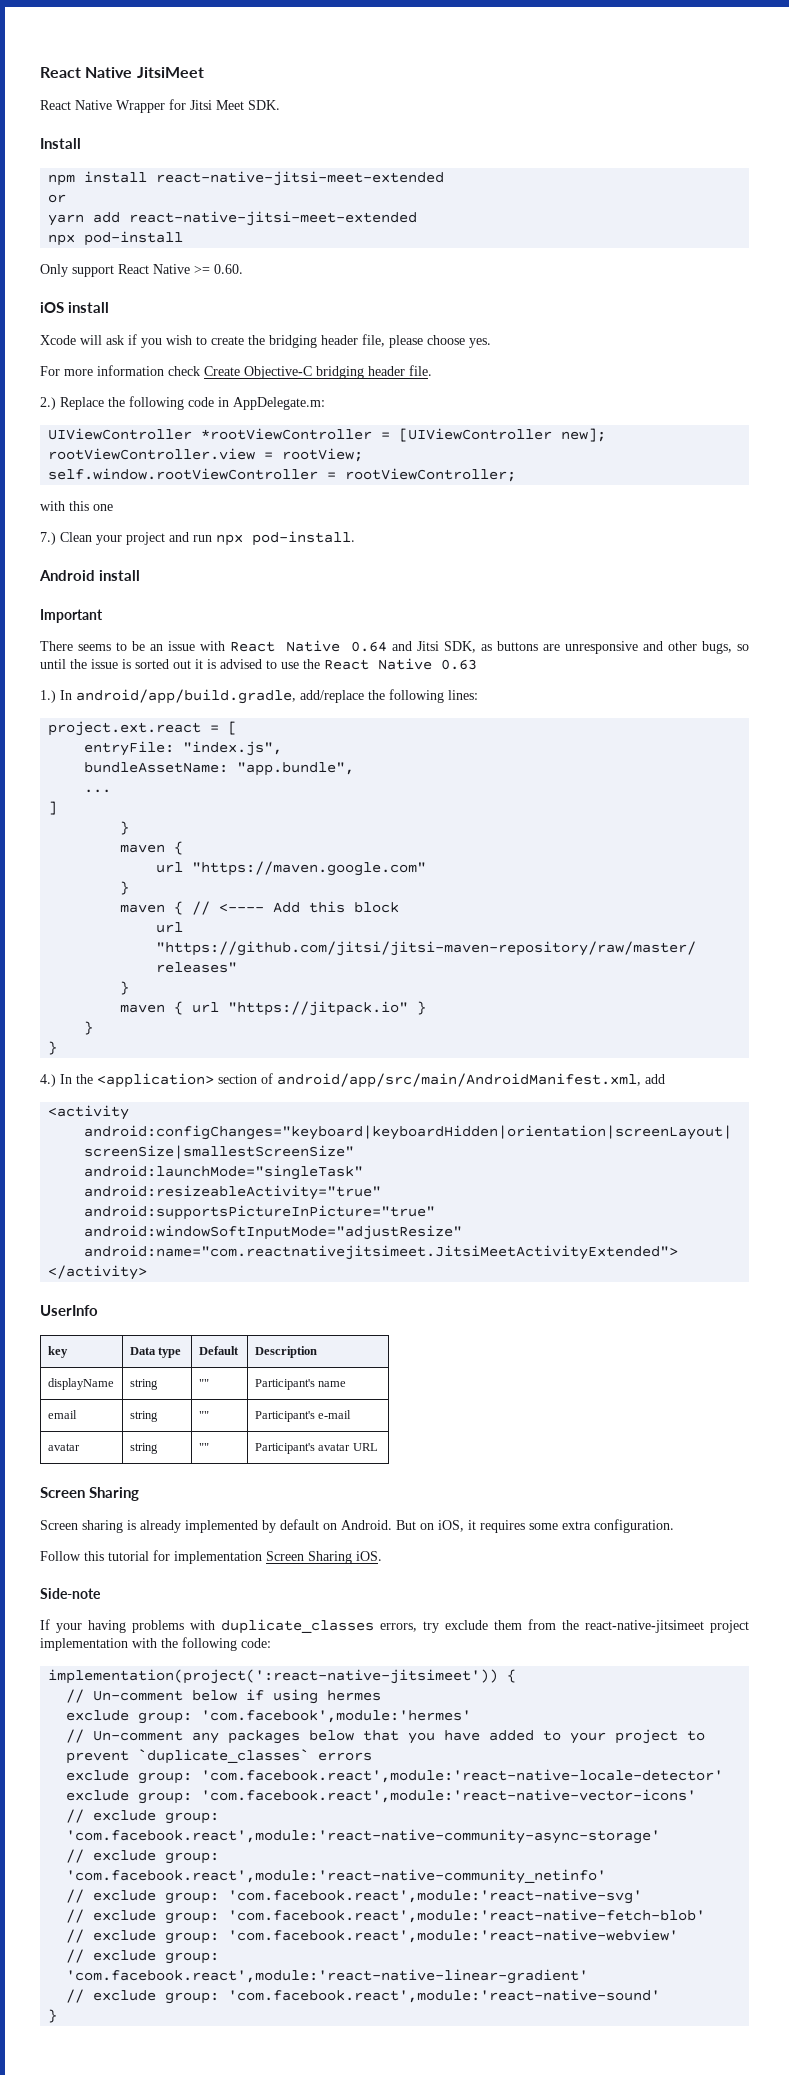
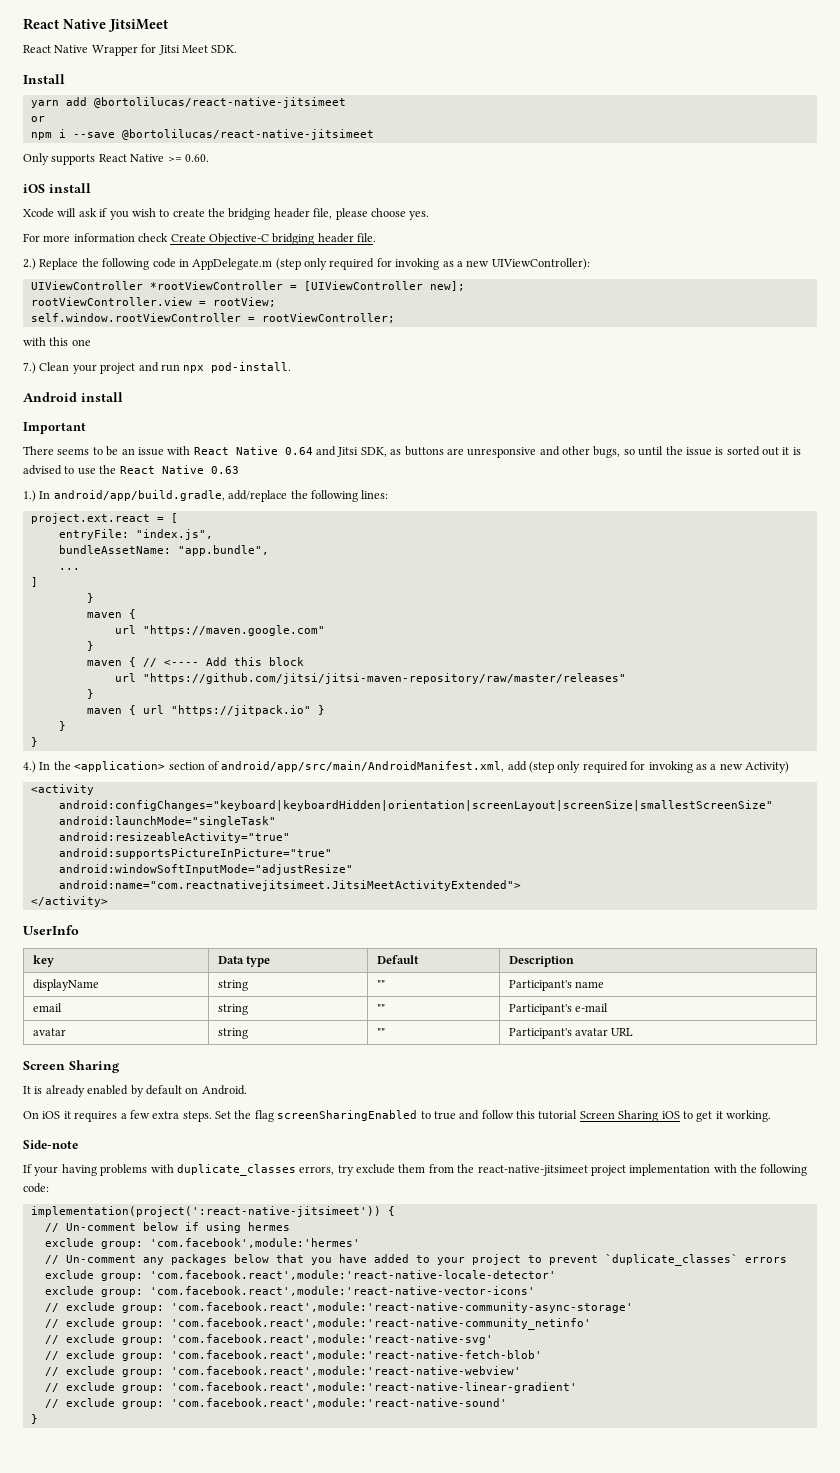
[48,171,445,186] [48,194,67,203] [48,211,418,226] [48,231,184,246] npm install react-native-jitsi-meet-extended // or // yarn add react-native-jitsi-meet-extended // npx pod-install -> [30,97,346,108] [30,116,45,122] [30,129,374,140] yarn add @bortolilucas/react-native-jitsimeet // or // npm i --save @bortolilucas/react-native-jitsimeet
[72,265,114,277] support -> [51,154,96,165] supports
[233,397,325,410] AppDelegate.m: -> [192,258,590,270] AppDelegate.m (step only required for invoking as a new UIViewController):
(665, 1079) none -> [529,761,789,773] (step only required for invoking as a new Activity)
[40,1520,123,1533] Screen sharing -> [23,1086,31,1094] It
[185,1520,258,1533] implemented -> [87,1085,129,1095] enabled
[396,1519,674,1533] [40,1550,382,1564] But on iOS, it requires some extra configuration. // Follow this tutorial for implementation Screen Sharing iOS. -> [23,1110,771,1122] // On iOS it requires a few extra steps. Set the flag screenSharingEnabled to true and follow this tutorial Screen Sharing iOS to get it working.

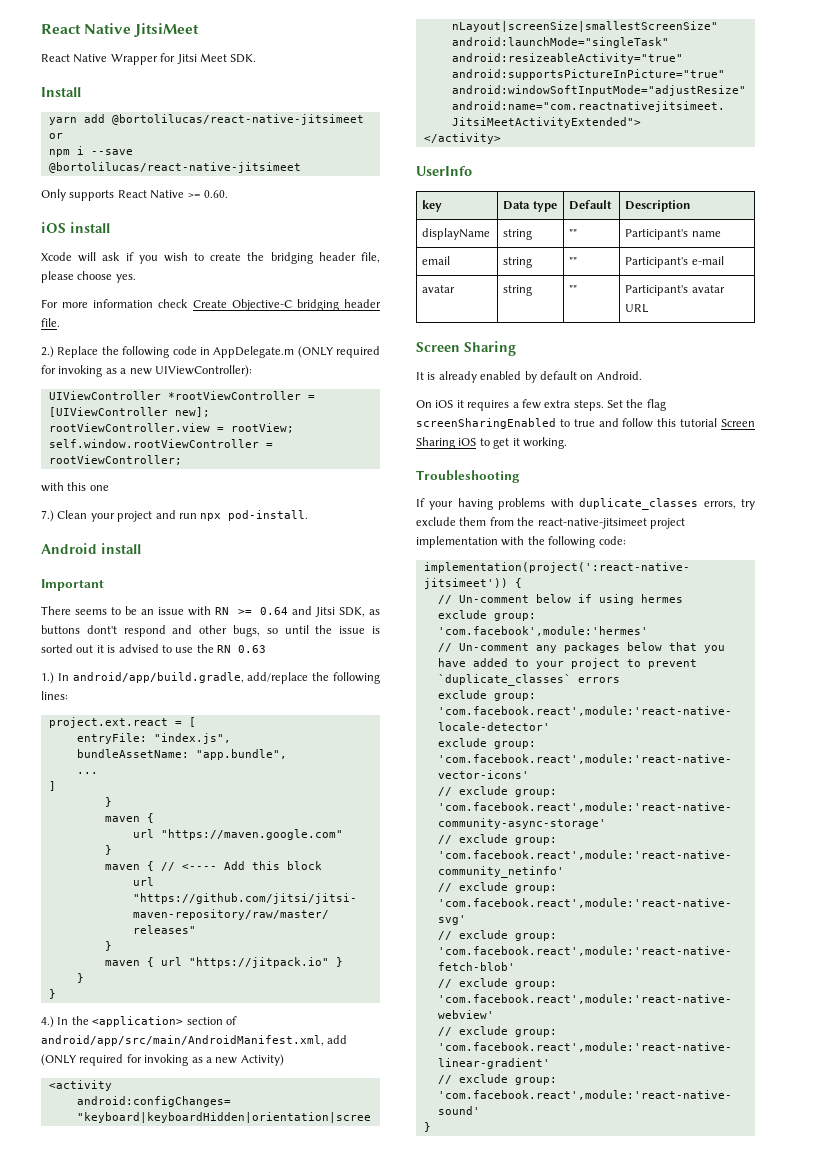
[275,258,327,270] (step only -> [297,346,334,358] (ONLY
[193,446,278,455] React Native -> [215,607,252,615] RN >=
[446,447,537,458] are unresponsive -> [86,625,166,637] dont't respond
[119,465,204,474] React Native -> [217,645,231,653] RN
[529,761,581,773] (step only -> [41,1054,77,1066] (ONLY
[23,1140,78,1149] Side-note -> [416,470,520,483] Troubleshooting

